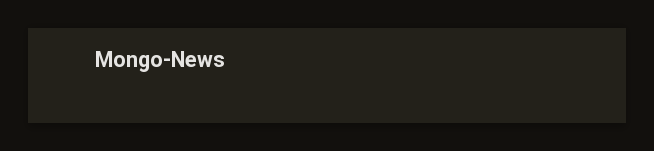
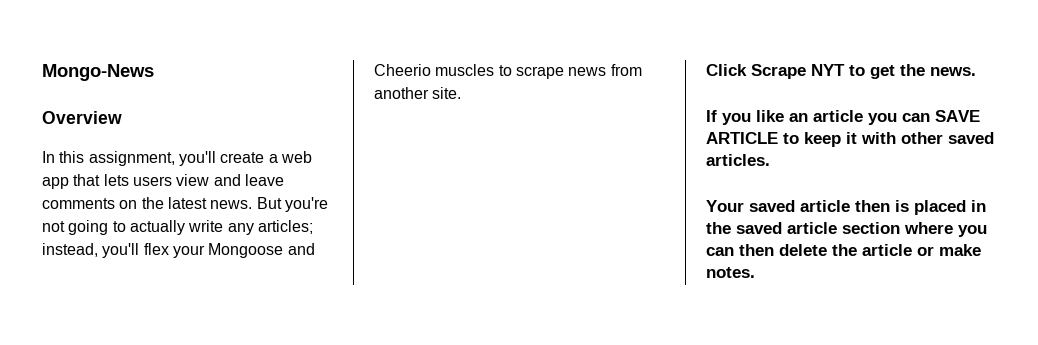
(225, 61) none -> [42,111,122,124] [42,151,312,166] [42,174,284,189] [42,197,328,212] [42,220,313,235] [42,243,315,258] [374,64,642,79] [374,87,462,99] [706,64,976,79] [706,110,980,125] [706,132,994,147] [706,154,770,166] [706,200,986,215] [706,222,987,237] [706,244,981,256] [706,267,755,278] // Overview // In this assignment, you'll create a web app that lets users view and leave comments on the latest news. But you're not going to actually write any articles; instead, you'll flex your Mongoose and Cheerio muscles to scrape news from another site. // Click Scrape NYT to get the news. // If you like an article you can SAVE ARTICLE to keep it with other saved articles. // Your saved article then is placed in the saved article section where you can then delete the article or make notes.

